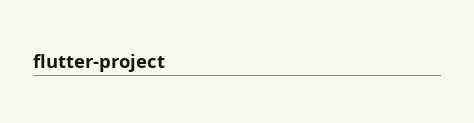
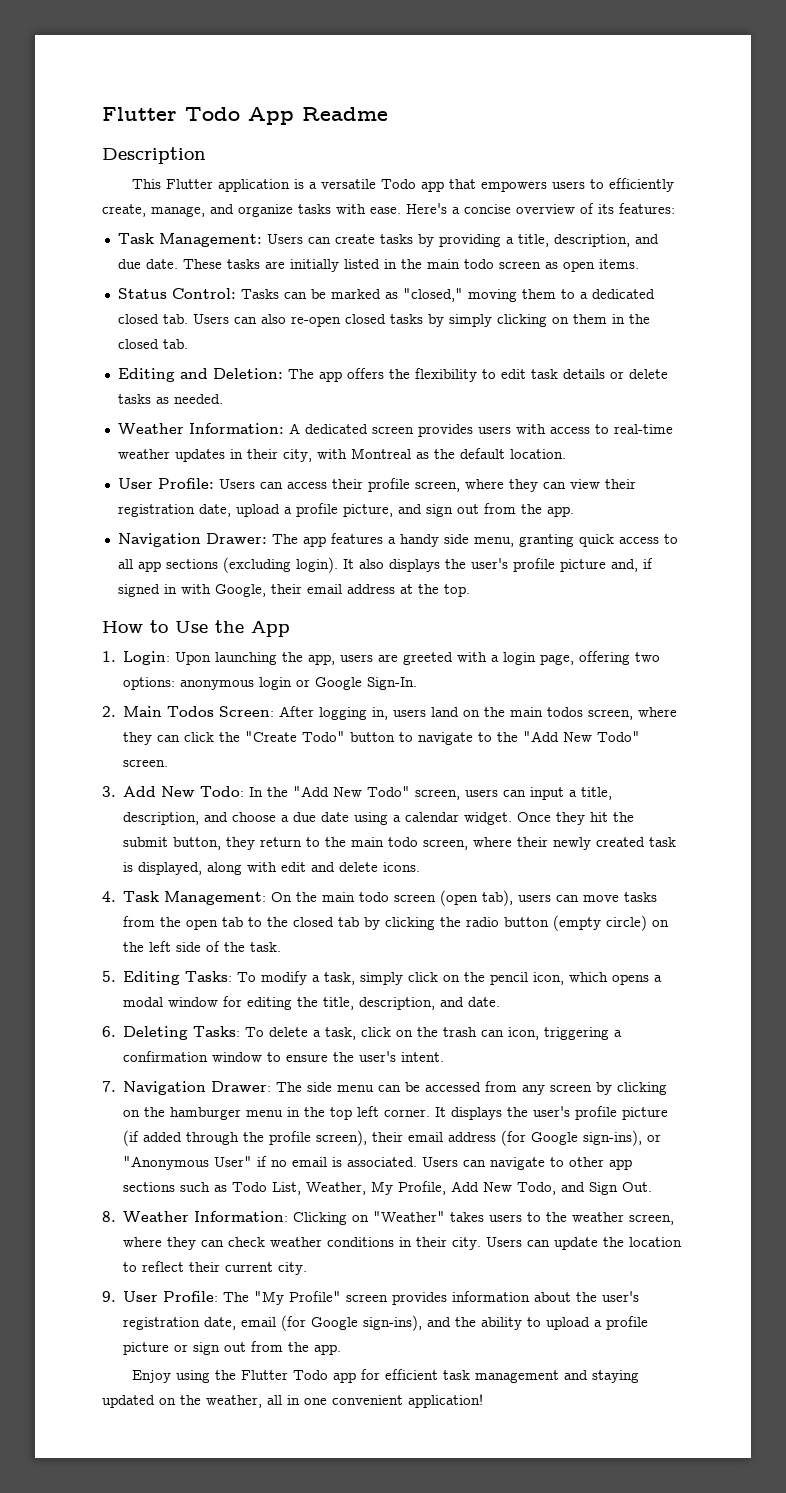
[33,54,165,72] flutter-project -> [102,107,388,125] [102,147,206,164] [131,178,674,192] [102,203,675,217] [117,233,659,247] [117,259,639,272] [117,288,655,302] [117,314,650,327] [117,339,188,349] [117,368,668,382] [117,394,223,404] [117,423,673,437] [117,448,566,462] [117,478,636,492] [117,503,574,517] [117,533,678,547] [117,557,653,573] [117,584,470,597] [102,620,290,637] [102,651,661,665] [123,677,418,690] [102,706,678,720] [123,731,641,745] [123,759,169,767] [102,786,613,800] [123,812,635,825] [123,837,677,850] [123,862,421,875] [102,890,658,906] [123,915,670,931] [123,941,282,952] [102,971,663,985] [123,996,501,1010] [102,1026,623,1040] [123,1051,445,1062] [102,1081,668,1095] [123,1106,669,1120] [123,1130,662,1146] [123,1156,633,1170] [123,1181,653,1195] [102,1211,675,1225] [123,1237,683,1250] [123,1261,308,1275] [102,1291,640,1305] [123,1315,649,1331] [123,1341,342,1355] [131,1369,639,1383] [102,1394,483,1408] Flutter Todo App Readme // Description // This Flutter application is a versatile Todo app that empowers users to efficiently create, manage, and organize tasks with ease. Here's a concise overview of its features: // Task Management: Users can create tasks by providing a title, description, and due date. These tasks are initially listed in the main todo screen as open items. // Status Control: Tasks can be marked as "closed," moving them to a dedicated closed tab. Users can also re-open closed tasks by simply clicking on them in the closed tab. // Editing and Deletion: The app offers the flexibility to edit task details or delete tasks as needed. // Weather Information: A dedicated screen provides users with access to real-time weather updates in their city, with Montreal as the default location. // User Profile: Users can access their profile screen, where they can view their registration date, upload a profile picture, and sign out from the app. // Navigation Drawer: The app features a handy side menu, granting quick access to all app sections (excluding login). It also displays the user's profile picture and, if signed in with Google, their email address at the top. // How to Use the App // 1. Login: Upon launching the app, users are greeted with a login page, offering two options: anonymous login or Google Sign-In. // 2. Main Todos Screen: After logging in, users land on the main todos screen, where they can click the "Create Todo" button to navigate to the "Add New Todo" screen. // 3. Add New Todo: In the "Add New Todo" screen, users can input a title, description, and choose a due date using a calendar widget. Once they hit the submit button, they return to the main todo screen, where their newly created task is displayed, along with edit and delete icons. // 4. Task Management: On the main todo screen (open tab), users can move tasks from the open tab to the closed tab by clicking the radio button (empty circle) on the left side of the task. // 5. Editing Tasks: To modify a task, simply click on the pencil icon, which opens a modal window for editing the title, description, and date. // 6. Deleting Tasks: To delete a task, click on the trash can icon, triggering a confirmation window to ensure the user's intent. // 7. Navigation Drawer: The side menu can be accessed from any screen by clicking on the hamburger menu in the top left corner. It displays the user's profile picture (if added through the profile screen), their email address (for Google sign-ins), or "Anonymous User" if no email is associated. Users can navigate to other app sections such as Todo List, Weather, My Profile, Add New Todo, and Sign Out. // 8. Weather Information: Clicking on "Weather" takes users to the weather screen, where they can check weather conditions in their city. Users can update the location to reflect their current city. // 9. User Profile: The "My Profile" screen provides information about the user's registration date, email (for Google sign-ins), and the ability to upload a profile picture or sign out from the app. // Enjoy using the Flutter Todo app for efficient task management and staying updated on the weather, all in one convenient application!

